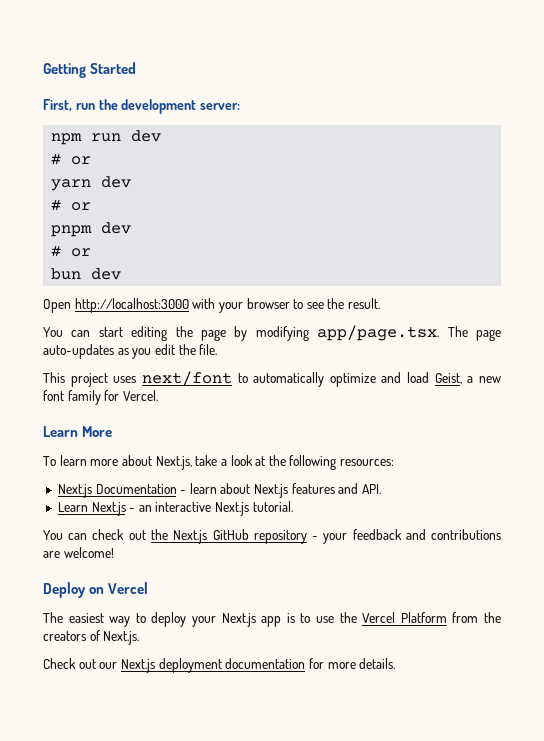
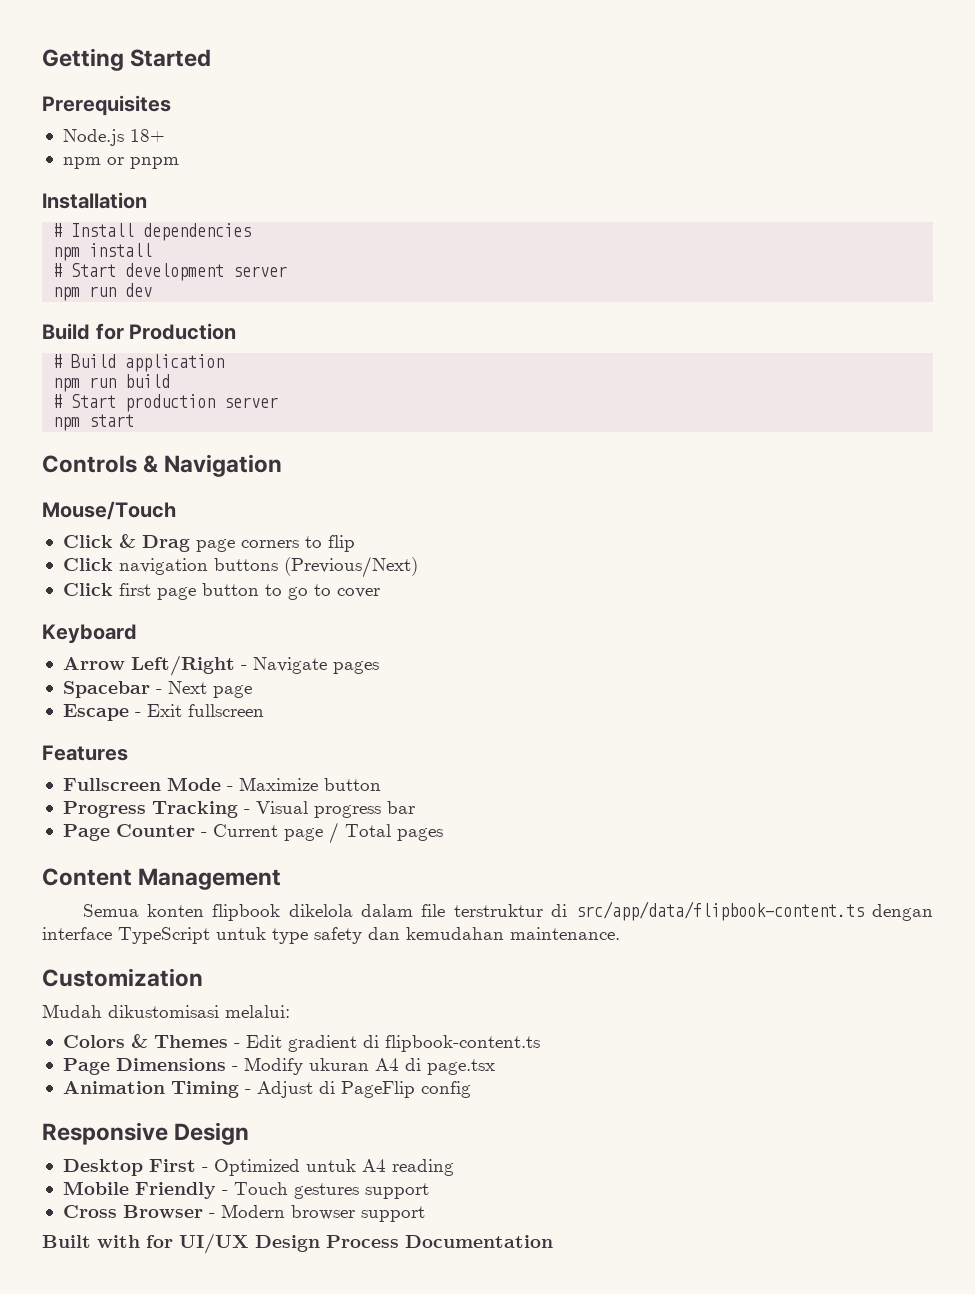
[43,99,241,114] [51,130,162,145] [51,153,92,165] [51,176,132,191] [51,199,92,211] [51,222,132,237] [51,245,92,257] [51,268,122,280] [43,298,381,313] [43,325,502,341] [43,344,218,359] [43,371,501,387] [43,390,158,405] [43,426,113,437] [43,455,395,470] [57,483,382,498] [57,501,293,516] [43,529,501,544] [43,547,114,558] [43,582,149,598] [43,612,502,627] [43,630,140,645] [43,658,396,673] First, run the development server: // npm run dev // # or // yarn dev // # or // pnpm dev // # or // bun dev // Open http://localhost:3000 with your browser to see the result. // You can start editing the page by modifying app/page.tsx. The page auto-updates as you edit the file. // This project uses next/font to automatically optimize and load Geist, a new font family for Vercel. // Learn More // To learn more about Next.js, take a look at the following resources: // Next.js Documentation - learn about Next.js features and API. // Learn Next.js - an interactive Next.js tutorial. // You can check out the Next.js GitHub repository - your feedback and contributions are welcome! // Deploy on Vercel // The easiest way to deploy your Next.js app is to use the Vercel Platform from the creators of Next.js. // Check out our Next.js deployment documentation for more details. -> [42,95,171,116] [62,129,165,146] [62,157,179,169] [42,192,147,209] [53,223,252,241] [53,243,153,261] [53,263,288,281] [53,283,153,301] [42,323,237,340] [53,354,225,372] [53,374,171,392] [53,394,279,412] [53,414,135,431] [42,454,283,477] [42,501,176,520] [62,534,355,552] [62,556,418,578] [62,583,380,600] [42,624,137,644] [62,655,379,676] [62,681,252,698] [62,704,264,721] [42,745,128,761] [62,777,381,791] [62,801,415,818] [62,822,443,844] [42,868,282,890] [82,901,933,921] [42,927,620,944] [42,968,203,987] [42,1004,290,1018] [62,1034,540,1052] [62,1057,495,1075] [62,1081,471,1098] [42,1122,250,1145] [62,1159,454,1176] [62,1181,429,1199] [62,1204,425,1222] [42,1233,553,1254] Prerequisites // Node.js 18+ // npm or pnpm // Installation // # Install dependencies // npm install // # Start development server // npm run dev // Build for Production // # Build application // npm run build // # Start production server // npm start // Controls & Navigation // Mouse/Touch // Click & Drag page corners to flip // Click navigation buttons (Previous/Next) // Click first page button to go to cover // Keyboard // Arrow Left/Right - Navigate pages // Spacebar - Next page // Escape - Exit fullscreen // Features // Fullscreen Mode - Maximize button // Progress Tracking - Visual progress bar // Page Counter - Current page / Total pages // Content Management // Semua konten flipbook dikelola dalam file terstruktur di src/app/data/flipbook-content.ts dengan interface TypeScript untuk type safety dan kemudahan maintenance. // Customization // Mudah dikustomisasi melalui: // Colors & Themes - Edit gradient di flipbook-content.ts // Page Dimensions - Modify ukuran A4 di page.tsx // Animation Timing - Adjust di PageFlip config // Responsive Design // Desktop First - Optimized untuk A4 reading // Mobile Friendly - Touch gestures support // Cross Browser - Modern browser support // Built with for UI/UX Design Process Documentation

